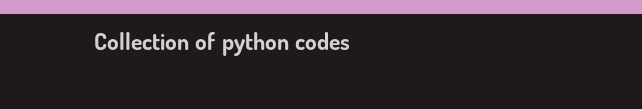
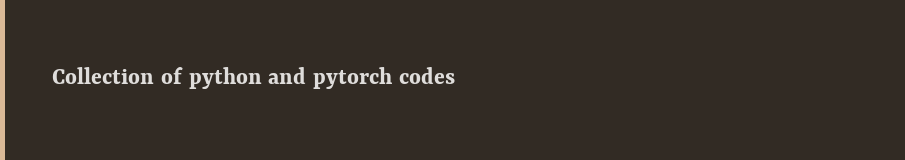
(289, 44) none -> [268,67,392,89] and pytorch

